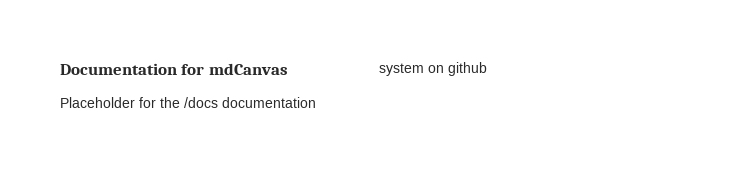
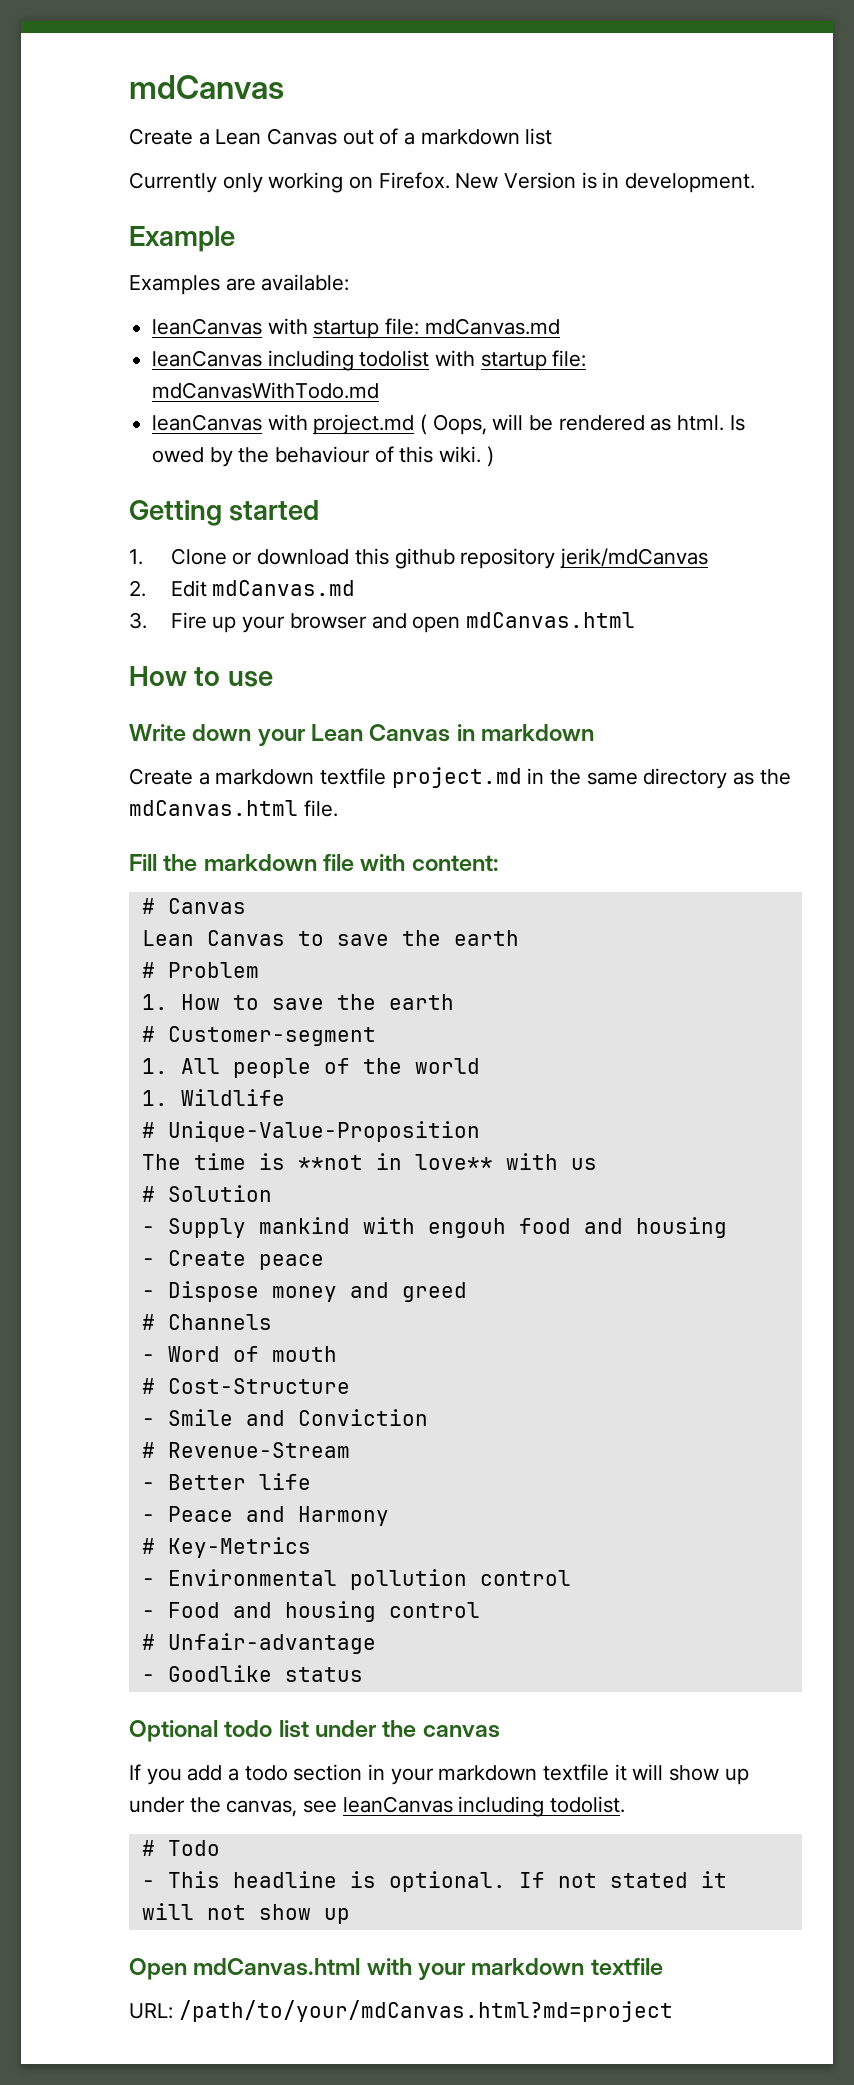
[60,63,205,75] Documentation for -> (129, 87) none
[60,97,316,108] [379,62,487,76] Placeholder for the /docs documentation system on github -> [129,128,553,145] [129,172,756,193] [129,226,235,252] [129,274,350,295] [152,318,560,339] [152,350,587,371] [152,382,380,399] [152,414,745,435] [152,446,494,467] [129,500,320,526] [129,548,708,569] [129,580,356,597] [129,612,635,633] [129,666,273,687] [129,724,595,746] [129,767,791,789] [129,800,338,817] [129,854,499,871] [141,898,246,914] [141,930,519,946] [141,962,259,978] [141,994,454,1010] [141,1026,376,1046] [141,1058,480,1078] [141,1089,285,1106] [141,1121,480,1142] [141,1153,597,1170] [141,1185,272,1202] [141,1217,727,1238] [141,1250,324,1270] [141,1281,467,1302] [141,1314,272,1330] [141,1346,337,1362] [141,1378,350,1394] [141,1409,428,1426] [141,1442,350,1458] [141,1473,311,1490] [141,1506,389,1526] [141,1537,311,1558] [141,1569,571,1590] [141,1601,480,1622] [141,1633,376,1654] [141,1665,363,1682] [129,1720,500,1742] [129,1764,749,1785] [129,1796,626,1817] [141,1840,220,1856] [141,1871,727,1892] [141,1903,350,1924] [129,1958,663,1980] [129,2000,673,2022] Create a Lean Canvas out of a markdown list // Currently only working on Firefox. New Version is in development. // Example // Examples are available: // leanCanvas with startup file: mdCanvas.md // leanCanvas including todolist with startup file: mdCanvasWithTodo.md // leanCanvas with project.md ( Oops, will be rendered as html. Is owed by the behaviour of this wiki. ) // Getting started // 1. Clone or download this github repository jerik/mdCanvas // 2. Edit mdCanvas.md // 3. Fire up your browser and open mdCanvas.html // How to use // Write down your Lean Canvas in markdown // Create a markdown textfile project.md in the same directory as the mdCanvas.html file. // Fill the markdown file with content: // # Canvas // Lean Canvas to save the earth // # Problem // 1. How to save the earth // # Customer-segment // 1. All people of the world // 1. Wildlife // # Unique-Value-Proposition // The time is **not in love** with us // # Solution // - Supply mankind with engouh food and housing // - Create peace // - Dispose money and greed // # Channels // - Word of mouth // # Cost-Structure // - Smile and Conviction // # Revenue-Stream // - Better life // - Peace and Harmony // # Key-Metrics // - Environmental pollution control // - Food and housing control // # Unfair-advantage // - Goodlike status // Optional todo list under the canvas // If you add a todo section in your markdown textfile it will show up under the canvas, see leanCanvas including todolist. // # Todo // - This headline is optional. If not stated it will not show up // Open mdCanvas.html with your markdown textfile // URL: /path/to/your/mdCanvas.html?md=project

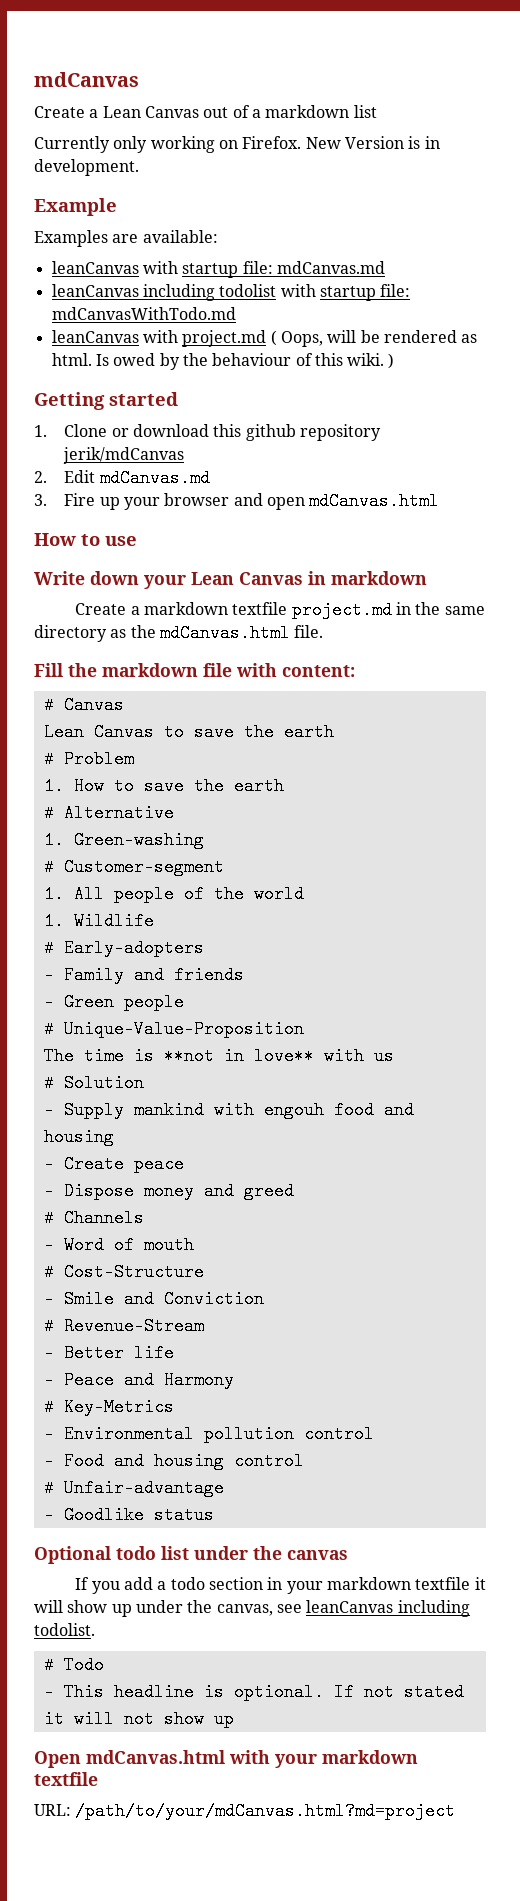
(454, 1002) none -> [43,804,174,822] [43,831,204,849] // # Alternative // 1. Green-washing
(285, 1097) none -> [43,939,204,957] [43,966,244,984] [43,993,184,1011] // # Early-adopters // - Family and friends // - Green people

